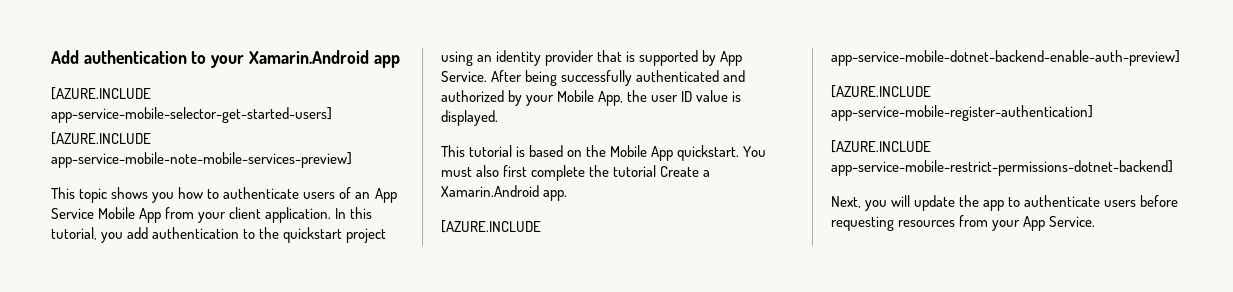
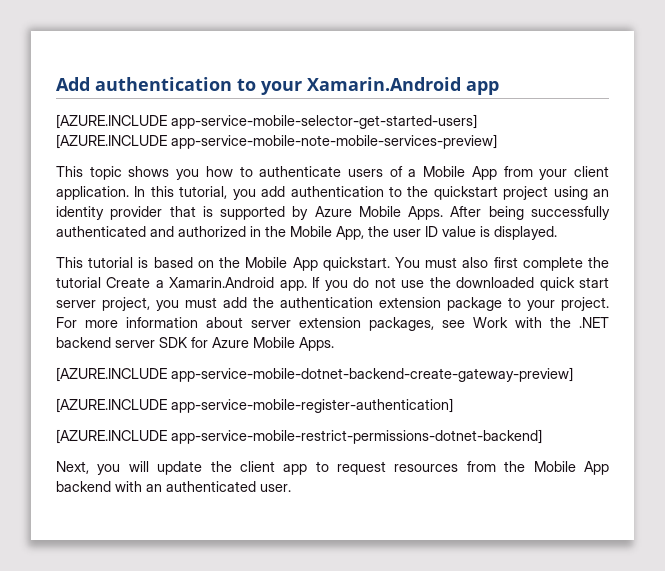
[355,188,397,203] [51,208,94,219] an App Service -> [408,169,417,177] a
[720,51,743,66] [441,71,487,82] App Service. -> [314,206,444,220] Azure Mobile Apps.
[508,90,555,106] by your -> [250,226,286,237] in the
[441,220,541,233] [831,50,1180,66] // [AZURE.INCLUDE app-service-mobile-dotnet-backend-enable-auth-preview] -> [312,277,609,291] [56,297,609,311] [56,317,609,331] [56,337,334,351] [56,367,573,382] If you do not use the downloaded quick start server project, you must add the authentication extension package to your project. For more information about server extension packages, see Work with the .NET backend server SDK for Azure Mobile Apps. // [AZURE.INCLUDE app-service-mobile-dotnet-backend-create-gateway-preview]
(980, 201) none -> [239,461,275,472] client
[1024,195,1179,207] [831,215,1096,231] authenticate users before requesting resources from your App Service. -> [337,461,609,475] [56,481,291,492] request resources from the Mobile App backend with an authenticated user.

